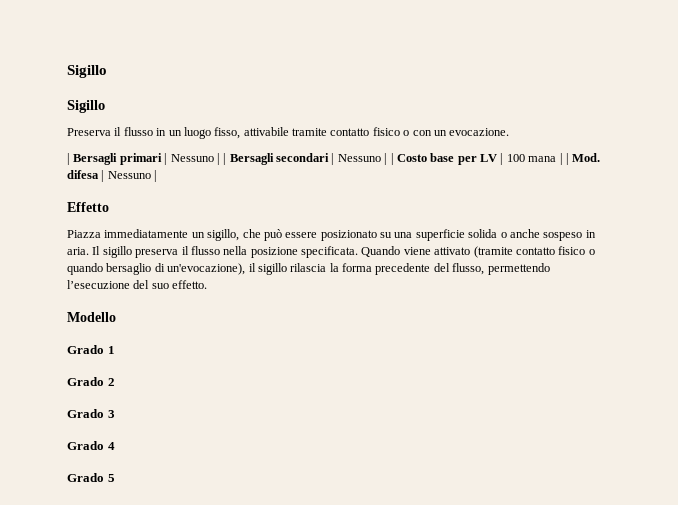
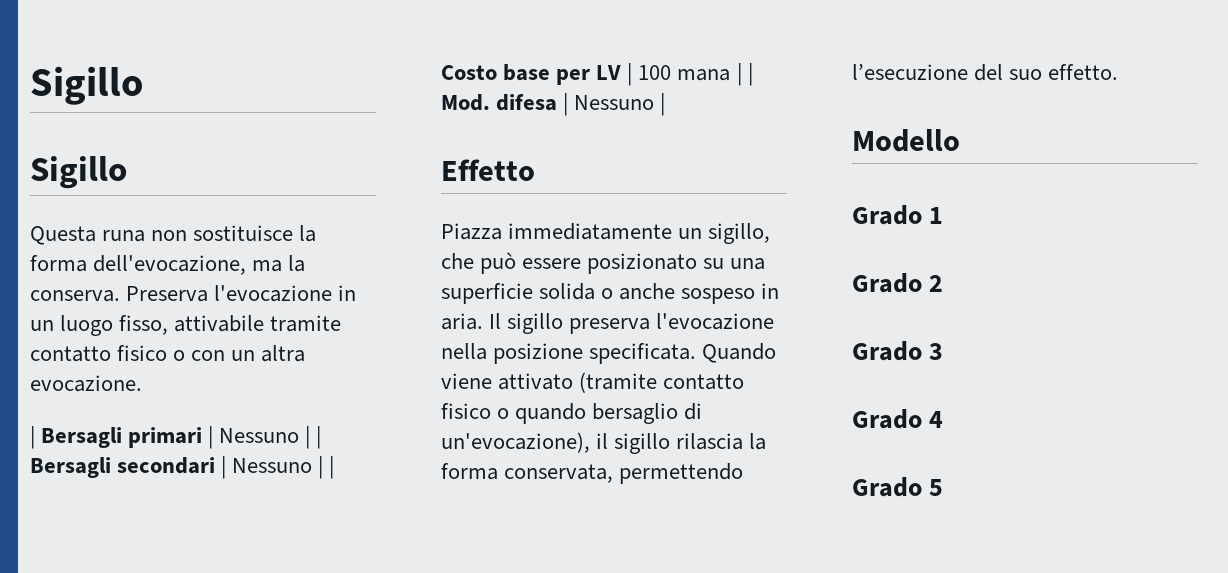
[67,127,153,136] Preserva il flusso -> [30,225,317,245] [30,255,306,275] [30,285,333,302] Questa runa non sostituisce la forma dell'evocazione, ma la conserva. Preserva l'evocazione
(447, 133) none -> [261,345,306,362] altra
[181,246,220,255] il flusso -> [656,313,775,330] l'evocazione
[375,263,485,275] precedente del flusso, -> [504,464,614,483] conservata,

